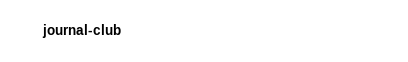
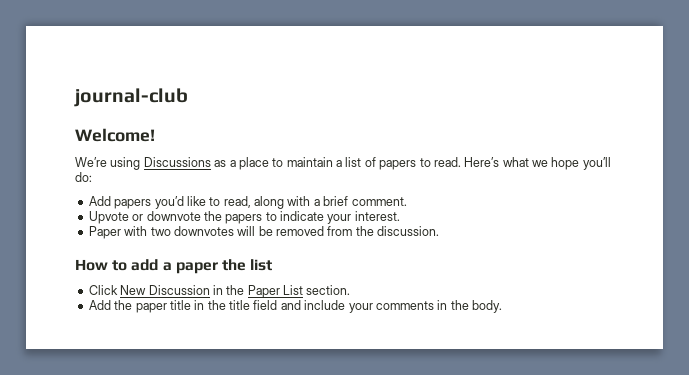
(121, 31) none -> [75,128,155,142] [75,157,611,170] [75,172,92,182] [88,196,407,209] [88,211,400,224] [88,226,440,239] [75,259,273,274] [88,285,351,298] [88,300,502,313] // Welcome! // We’re using Discussions as a place to maintain a list of papers to read. Here’s what we hope you’ll do: // Add papers you’d like to read, along with a brief comment. // Upvote or downvote the papers to indicate your interest. // Paper with two downvotes will be removed from the discussion. // How to add a paper the list // Click New Discussion in the Paper List section. // Add the paper title in the title field and include your comments in the body.

